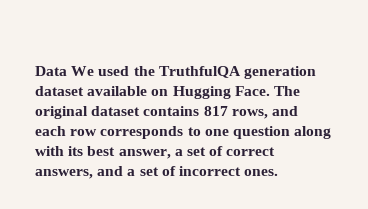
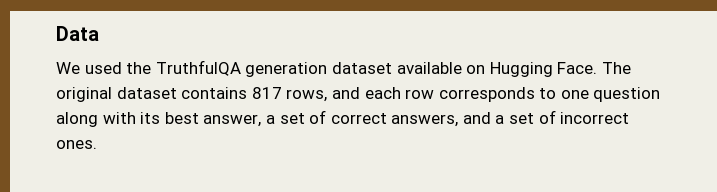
(67, 71) none -> (99, 33) //

